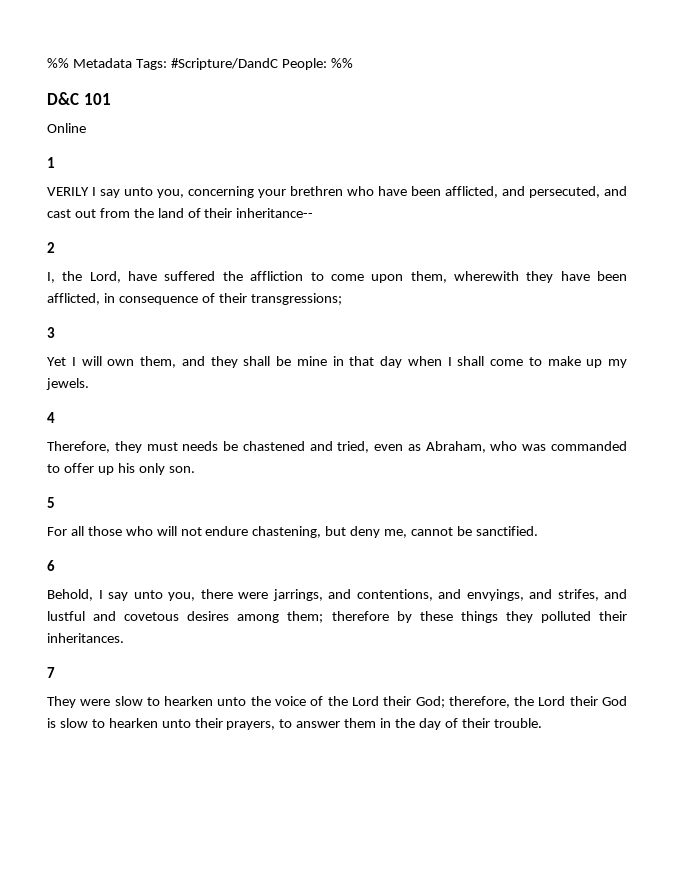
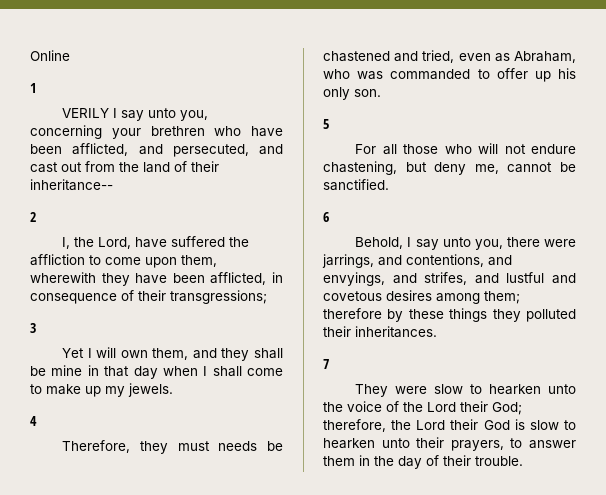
[47,58,353,70] [47,92,111,105] %% Metadata Tags: #Scripture/DandC People: %% // D&C 101 // -> (30, 55) none

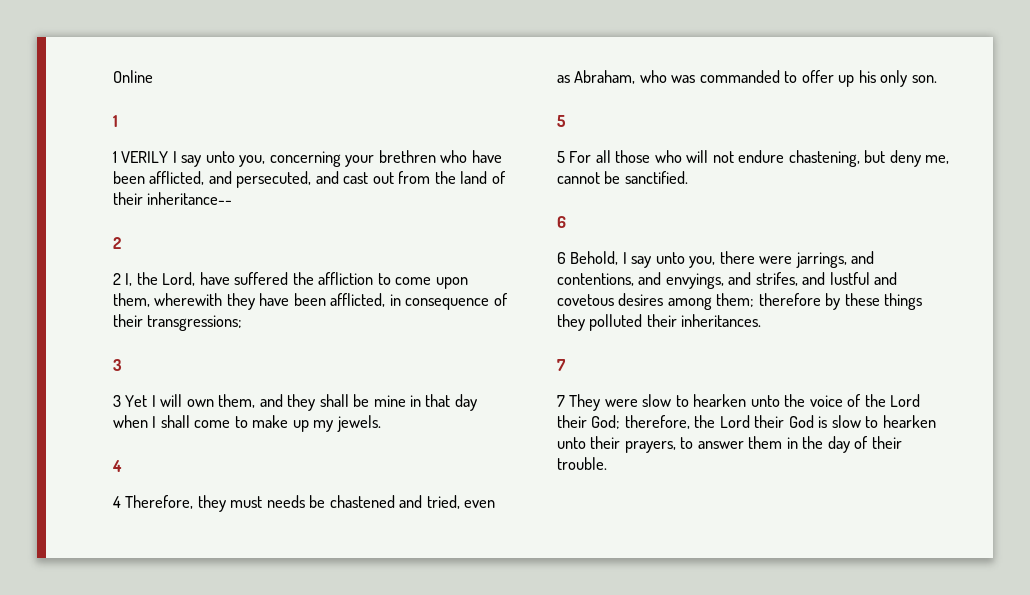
(36, 88) none -> [113,151,117,163] 1
(36, 217) none -> [113,273,121,285] 2
(36, 328) none -> [113,395,121,407] 3
(37, 421) none -> [113,496,121,508] 4
(329, 124) none -> [557,151,565,163] 5
(329, 217) none -> [557,252,566,264] 6
(329, 364) none -> [557,395,565,407] 7

